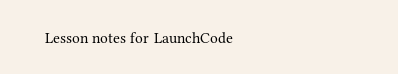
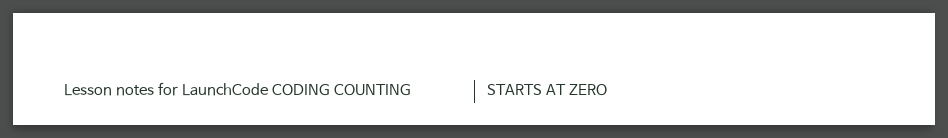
(233, 38) none -> [271,84,607,96] CODING COUNTING STARTS AT ZERO

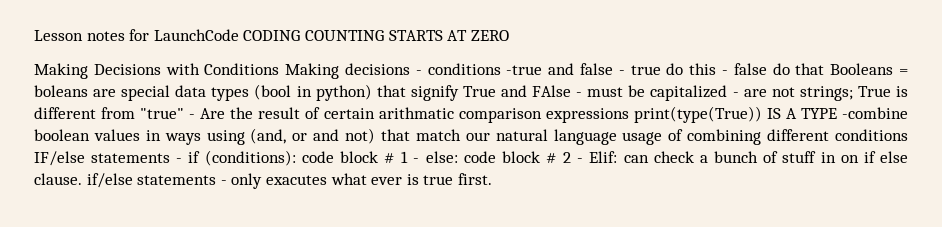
(607, 90) none -> [34,63,908,79] [34,84,909,101] [34,106,908,123] [34,128,909,145] [34,150,909,166] [34,173,492,189] // Making Decisions with Conditions Making decisions - conditions -true and false - true do this - false do that Booleans = boleans are special data types (bool in python) that signify True and FAlse - must be capitalized - are not strings; True is different from "true" - Are the result of certain arithmatic comparison expressions print(type(True)) IS A TYPE -combine boolean values in ways using (and, or and not) that match our natural language usage of combining different conditions IF/else statements - if (conditions): code block # 1 - else: code block # 2 - Elif: can check a bunch of stuff in on if else clause. if/else statements - only exacutes what ever is true first.

